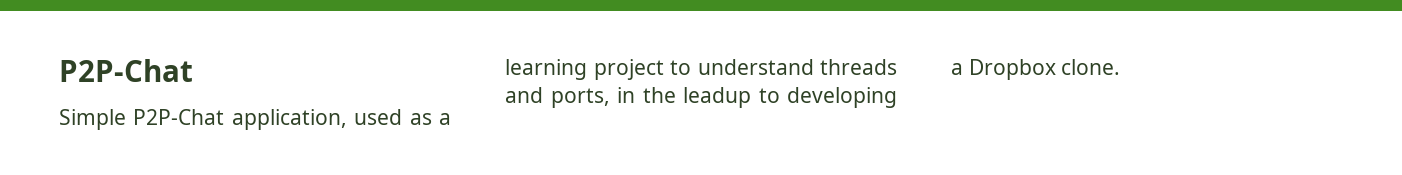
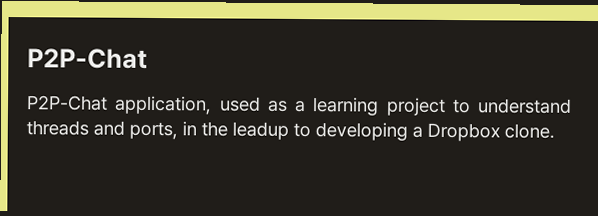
[59,109,126,130] Simple -> (148, 58) none

